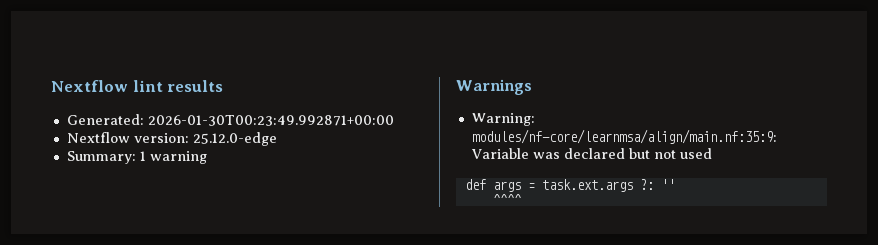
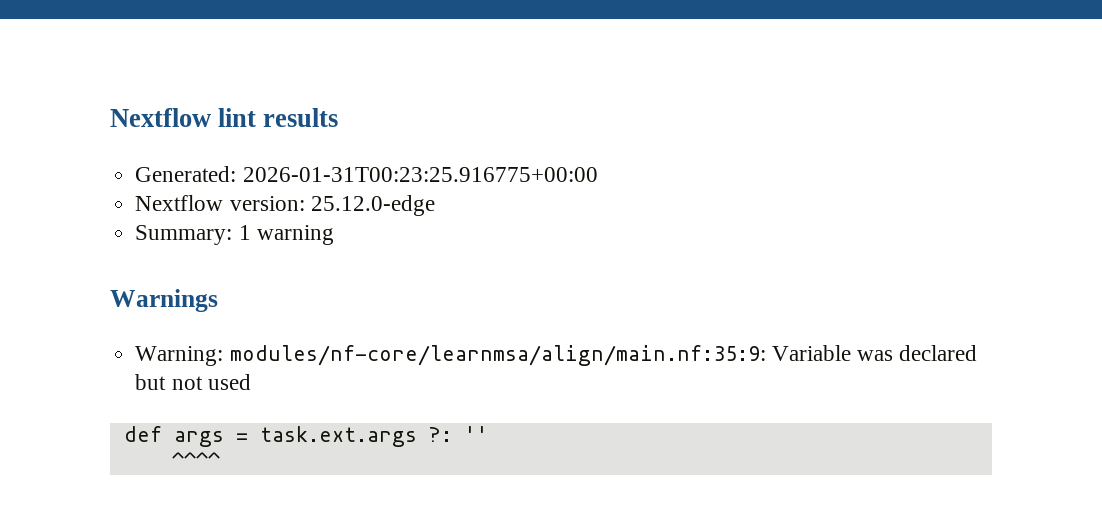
[147,115,394,126] 2026-01-30T00:23:49.992871+00:00 -> [242,167,598,182] 2026-01-31T00:23:25.916775+00:00

